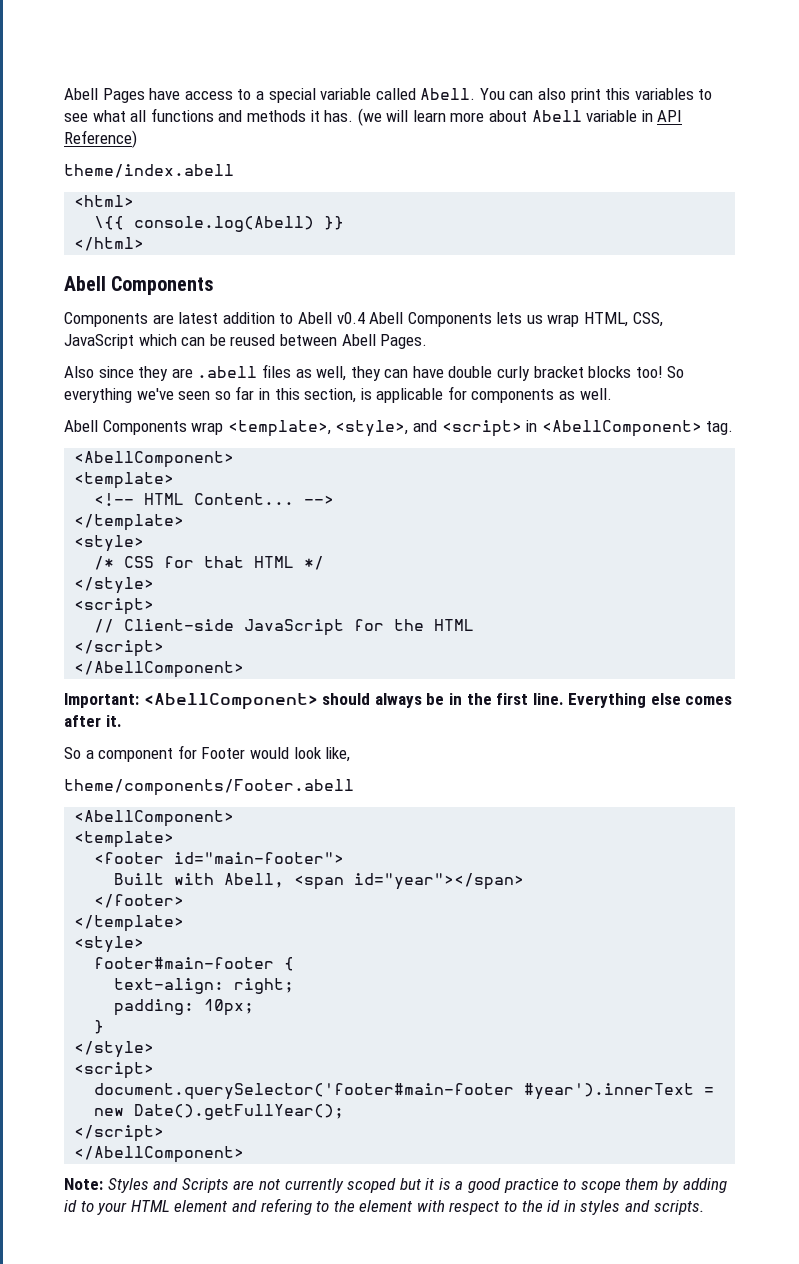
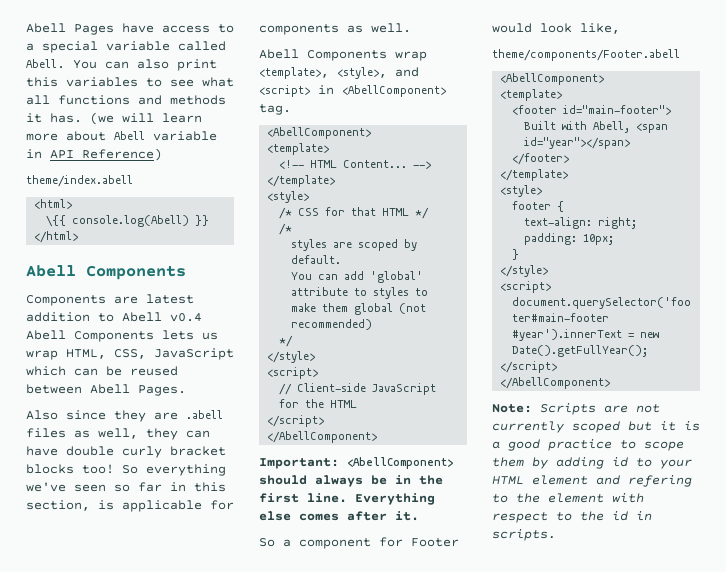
(325, 563) none -> [279,223,293,235] [291,239,418,251] [291,255,342,264] [291,271,424,283] [291,287,429,299] [291,303,427,315] [291,319,373,330] [279,335,294,347] // /* // styles are scoped by default. // You can add 'global' attribute to styles to make them global (not recommended) // */
[94,957,275,969] footer#main-footer -> [512,201,552,210] footer
[107,1178,179,1193] Styles and -> (532, 408) none
[580,1200,651,1215] styles and -> (652, 516) none

